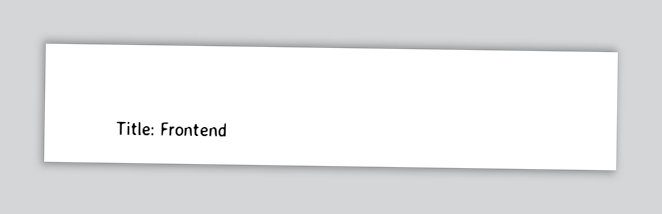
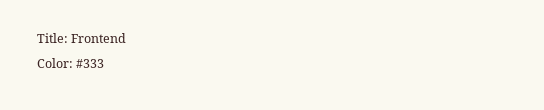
(227, 129) none -> [37,58,105,68] // Color: #333

